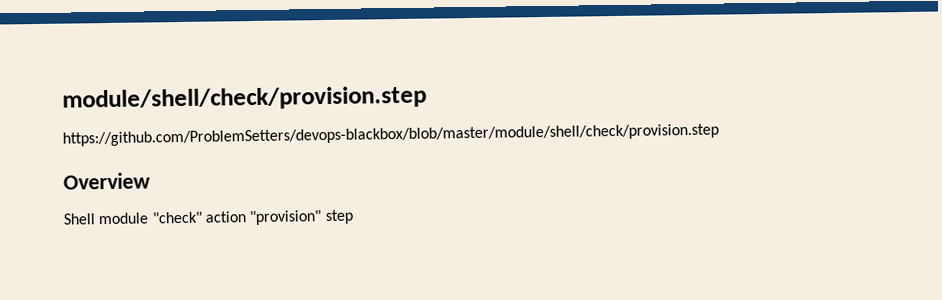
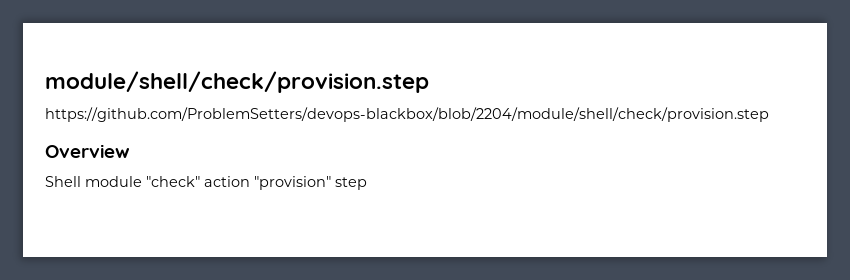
[62,123,719,147] https://github.com/ProblemSetters/devops-blackbox/blob/master/module/shell/check/provision.step -> [45,107,769,122] https://github.com/ProblemSetters/devops-blackbox/blob/2204/module/shell/check/provision.step

